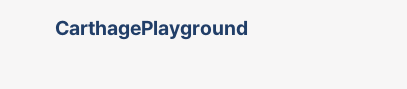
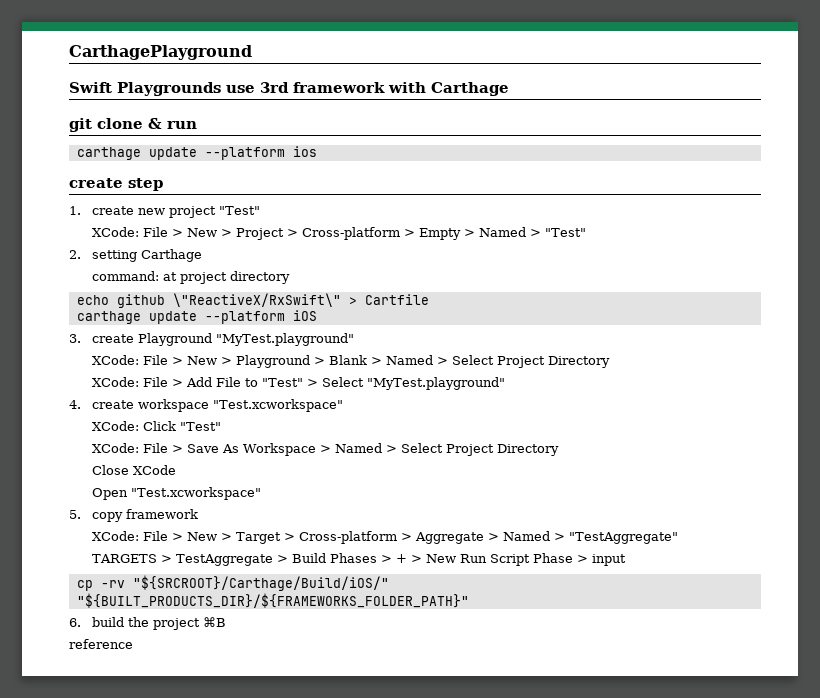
(248, 30) none -> [69,82,509,96] [69,118,197,132] [76,146,317,160] [69,178,163,191] [69,206,261,218] [92,227,587,240] [69,249,203,262] [92,271,291,284] [76,293,429,308] [76,310,317,324] [69,333,355,346] [92,355,611,368] [92,377,506,390] [69,399,344,412] [92,421,222,431] [92,443,560,456] [92,465,177,475] [92,487,262,500] [69,509,199,522] [92,531,679,544] [92,553,627,566] [76,575,389,591] [76,593,469,608] [69,617,227,630] [69,639,133,649] // Swift Playgrounds use 3rd framework with Carthage // git clone & run // carthage update --platform ios // create step // 1. create new project "Test" // XCode: File > New > Project > Cross-platform > Empty > Named > "Test" // 2. setting Carthage // command: at project directory // echo github \"ReactiveX/RxSwift\" > Cartfile // carthage update --platform iOS // 3. create Playground "MyTest.playground" // XCode: File > New > Playground > Blank > Named > Select Project Directory // XCode: File > Add File to "Test" > Select "MyTest.playground" // 4. create workspace "Test.xcworkspace" // XCode: Click "Test" // XCode: File > Save As Workspace > Named > Select Project Directory // Close XCode // Open "Test.xcworkspace" // 5. copy framework // XCode: File > New > Target > Cross-platform > Aggregate > Named > "TestAggregate" // TARGETS > TestAggregate > Build Phases > + > New Run Script Phase > input // cp -rv "${SRCROOT}/Carthage/Build/iOS/" "${BUILT_PRODUCTS_DIR}/${FRAMEWORKS_FOLDER_PATH}" // 6. build the project ⌘B // reference

